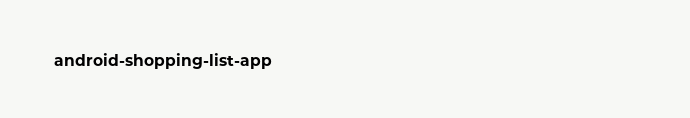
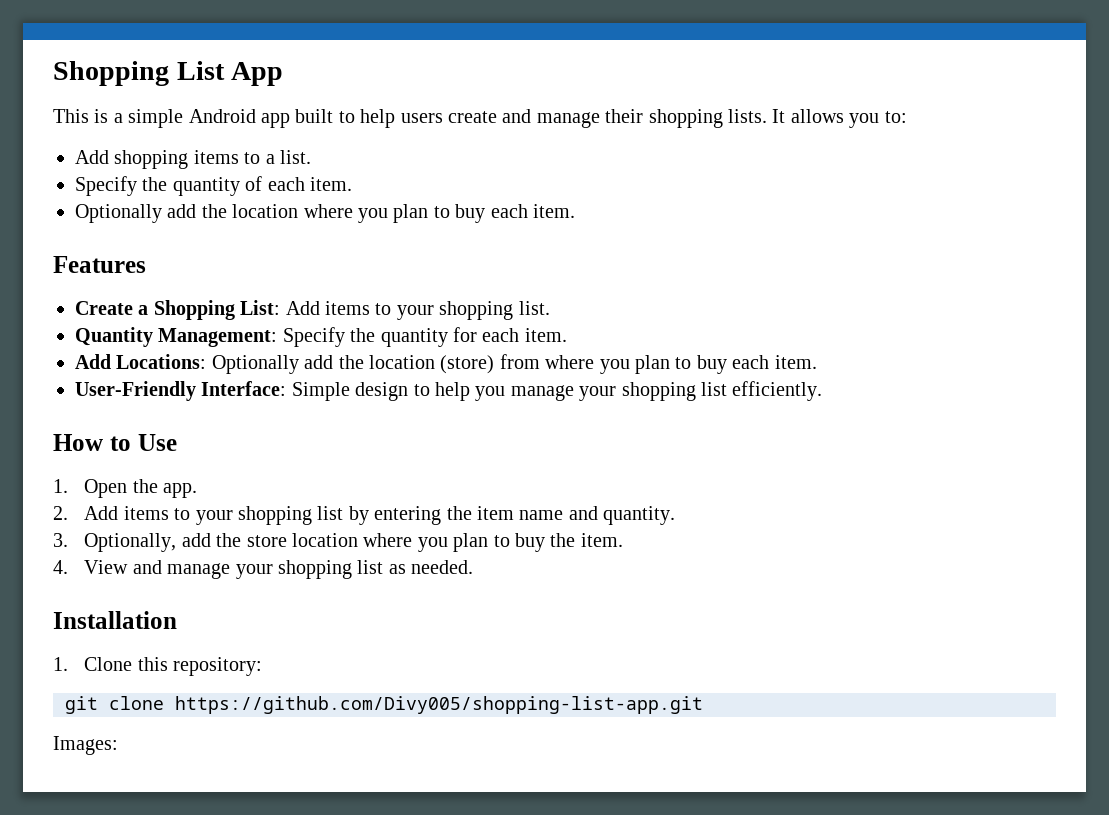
[54,53,272,69] android-shopping-list-app -> [53,61,284,86] [53,109,907,128] [75,150,311,169] [75,176,352,196] [75,204,575,223] [53,256,146,273] [75,300,550,320] [75,327,567,347] [75,354,817,374] [75,381,823,401] [53,434,177,451] [53,479,198,498] [53,506,676,525] [53,533,623,552] [53,560,474,579] [53,611,177,629] [53,657,263,676] [65,696,703,714] [53,736,118,755] Shopping List App // This is a simple Android app built to help users create and manage their shopping lists. It allows you to: // Add shopping items to a list. // Specify the quantity of each item. // Optionally add the location where you plan to buy each item. // Features // Create a Shopping List: Add items to your shopping list. // Quantity Management: Specify the quantity for each item. // Add Locations: Optionally add the location (store) from where you plan to buy each item. // User-Friendly Interface: Simple design to help you manage your shopping list efficiently. // How to Use // 1. Open the app. // 2. Add items to your shopping list by entering the item name and quantity. // 3. Optionally, add the store location where you plan to buy the item. // 4. View and manage your shopping list as needed. // Installation // 1. Clone this repository: // git clone https://github.com/Divy005/shopping-list-app.git // Images:

